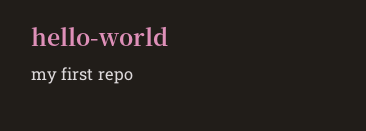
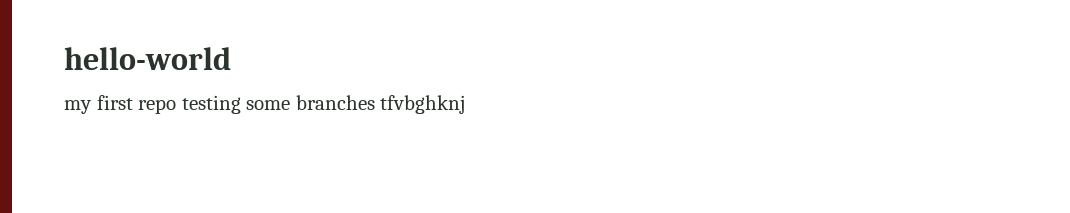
(133, 77) none -> [181,95,466,114] testing some branches tfvbghknj

